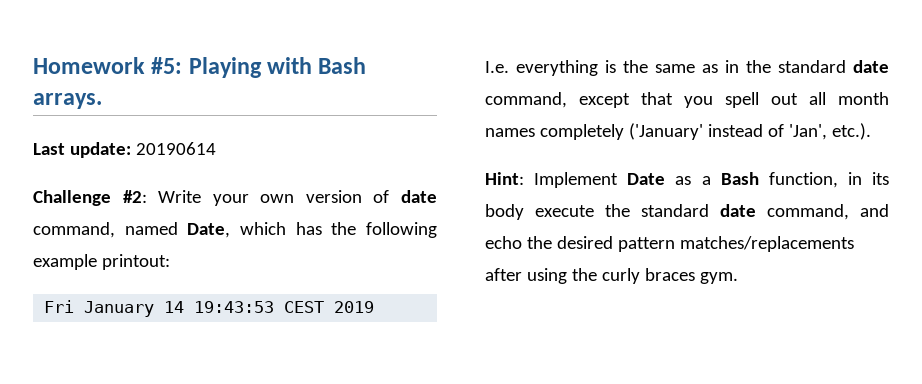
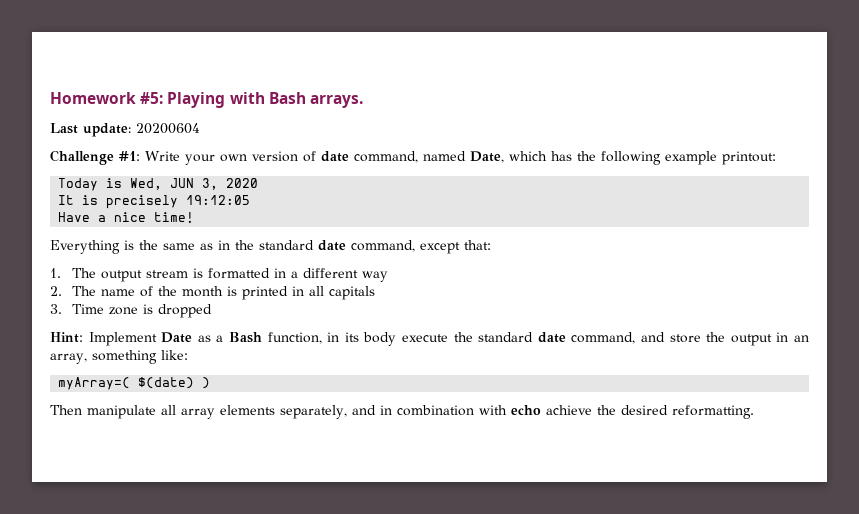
[135,142,216,155] 20190614 -> [136,123,200,134] 20200604
[122,190,147,203] #2: -> [119,151,140,161] #1:
[44,300,375,317] [485,60,598,76] Fri January 14 19:43:53 CEST 2019 // I.e. everything -> [58,178,259,191] [58,195,251,209] [58,212,195,223] [50,240,120,254] Today is Wed, JUN 3, 2020 // It is precisely 19:12:05 // Have a nice time! // Everything
[641,92,889,108] [485,123,871,140] that you spell out all month names completely ('January' instead of 'Jan', etc.). -> [464,240,491,250] [50,268,388,282] [50,286,375,300] [50,304,212,318] that: // 1. The output stream is formatted in a different way // 2. The name of the month is printed in all capitals // 3. Time zone is dropped
[485,236,854,252] [485,268,738,284] echo the desired pattern matches/replacements after using the curly braces gym. -> [669,332,810,346] [50,350,188,364] [58,377,211,390] [50,405,754,419] store the output in an array, something like: // myArray=( $(date) ) // Then manipulate all array elements separately, and in combination with echo achieve the desired reformatting.

